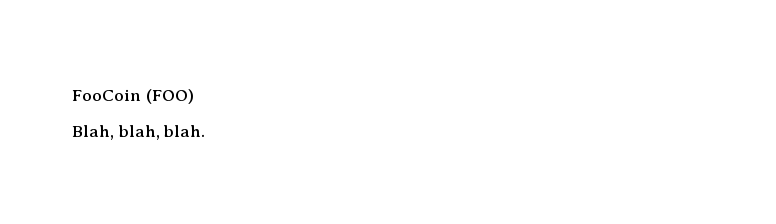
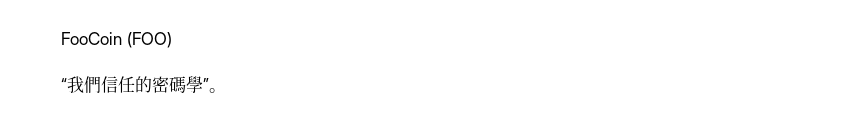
[72,125,206,140] Blah, blah, blah. -> [61,76,226,94] “我們信任的密碼學”。

